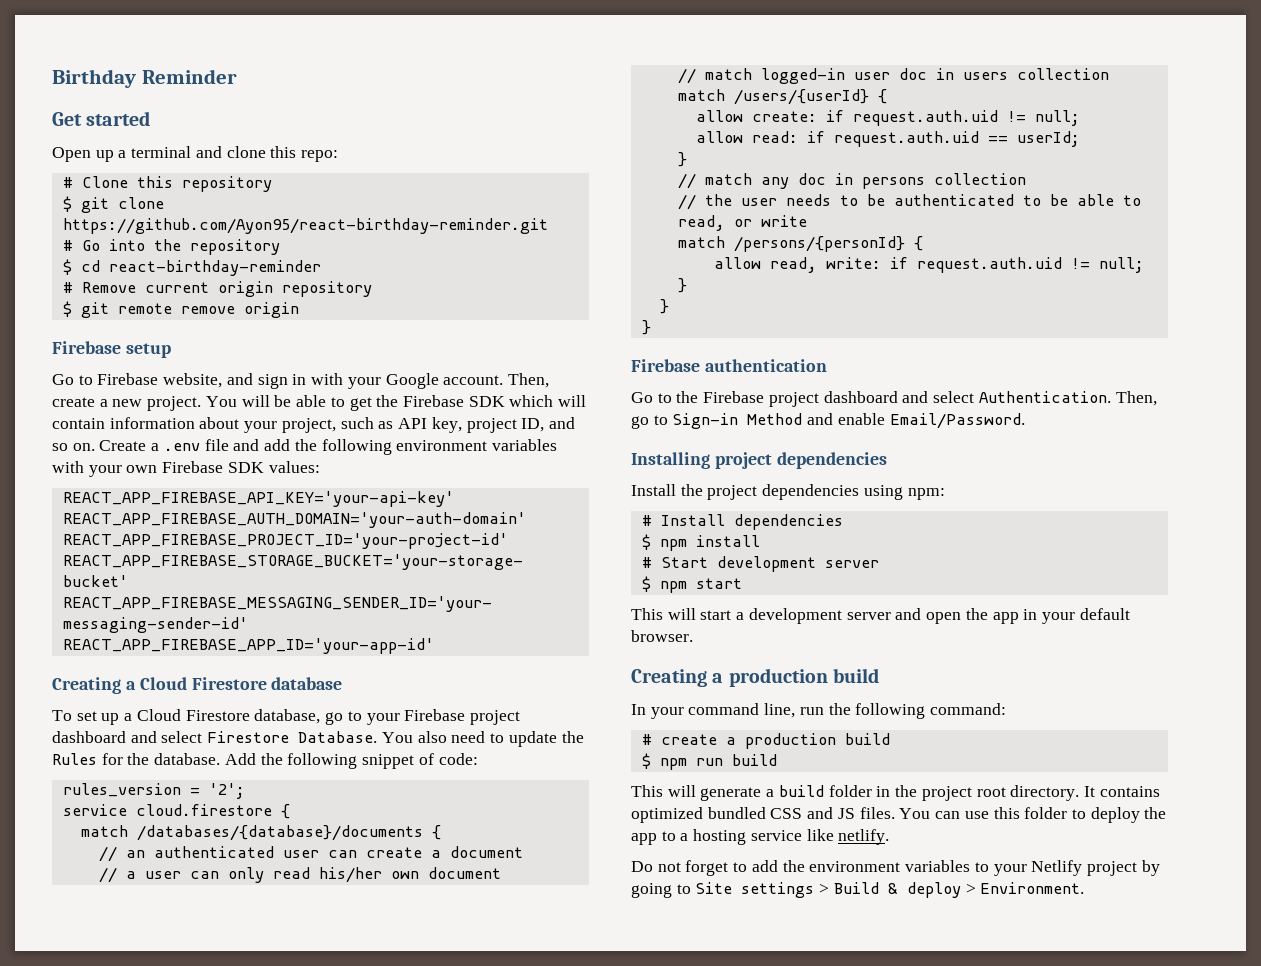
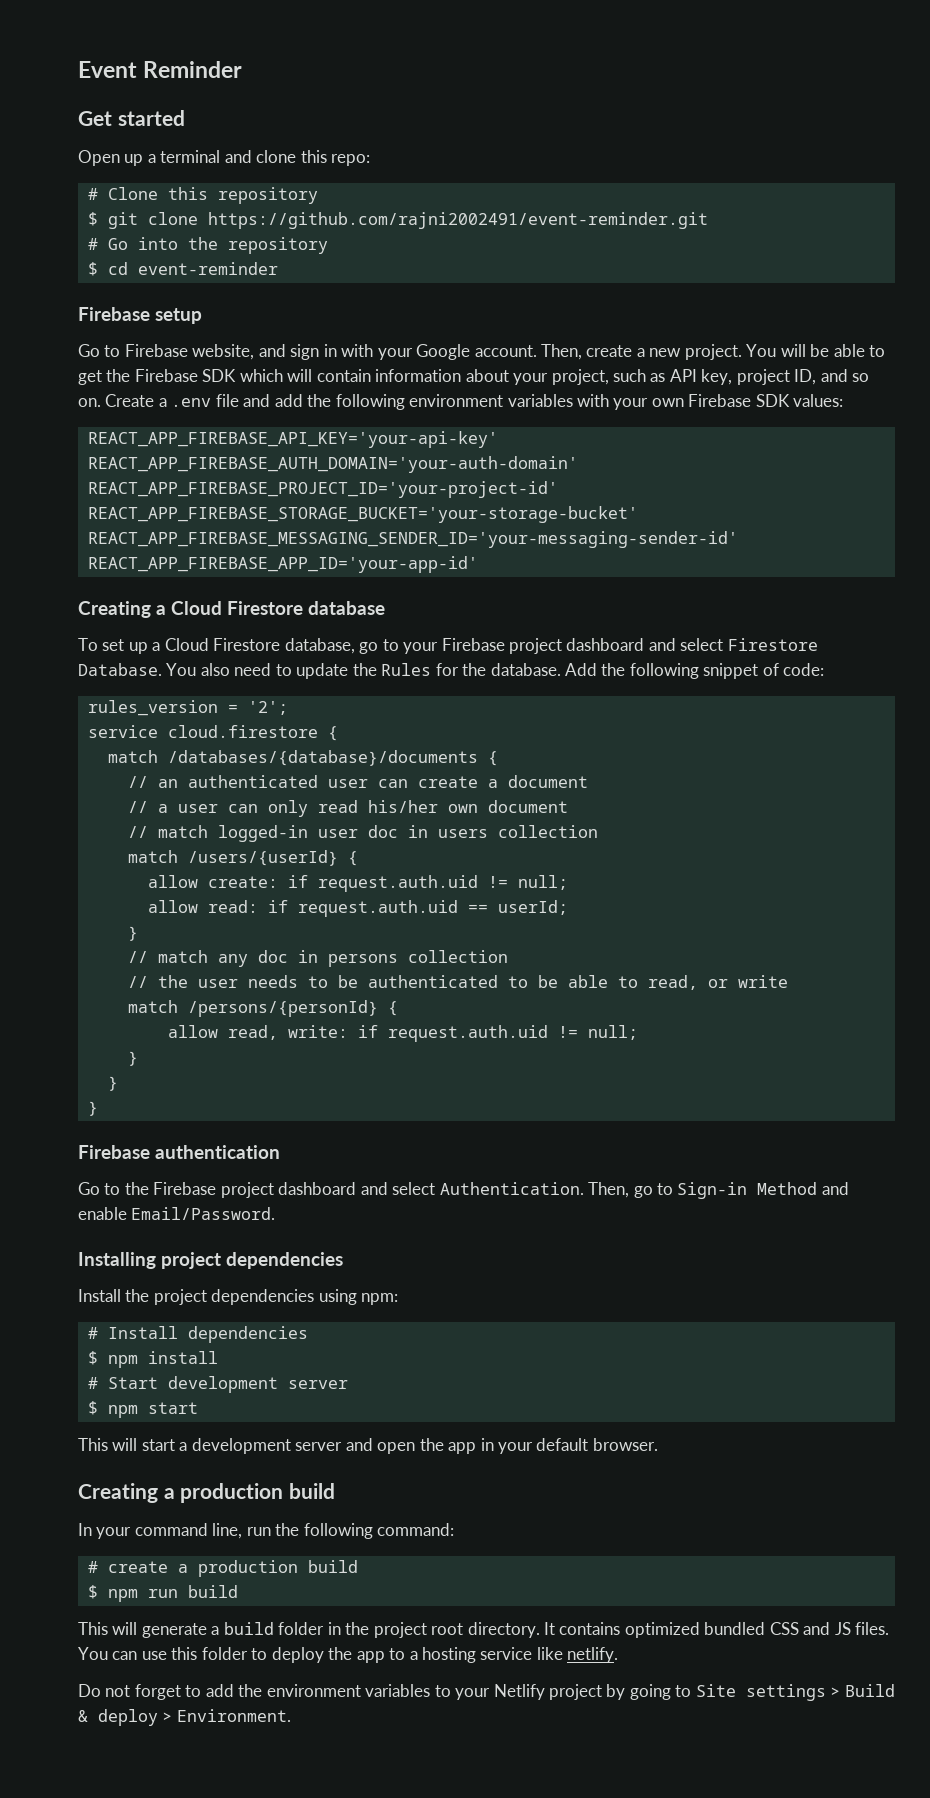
[52,69,136,88] Birthday -> [78,61,137,78] Event
[62,218,548,234] https://github.com/Ayon95/react-birthday-reminder.git -> [207,212,708,229] https://github.com/rajni2002491/event-reminder.git
[108,260,321,276] [62,281,372,297] [62,301,299,318] react-birthday-reminder // # Remove current origin repository // $ git remote remove origin -> [137,262,278,275] event-reminder

